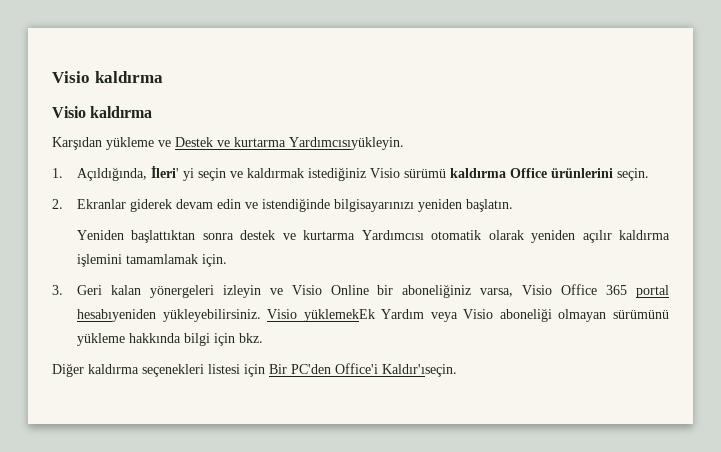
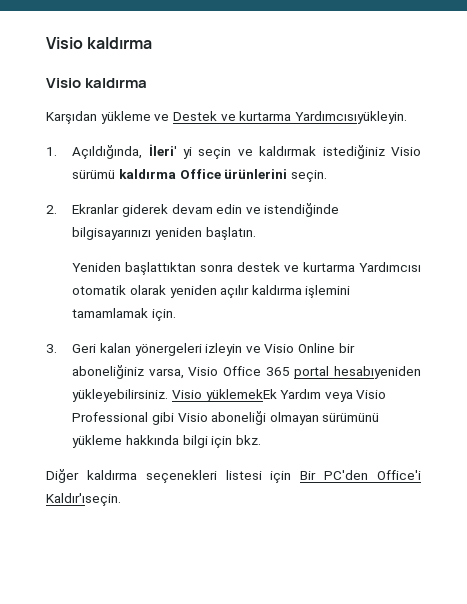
(494, 314) none -> [72,412,208,425] Professional gibi Visio

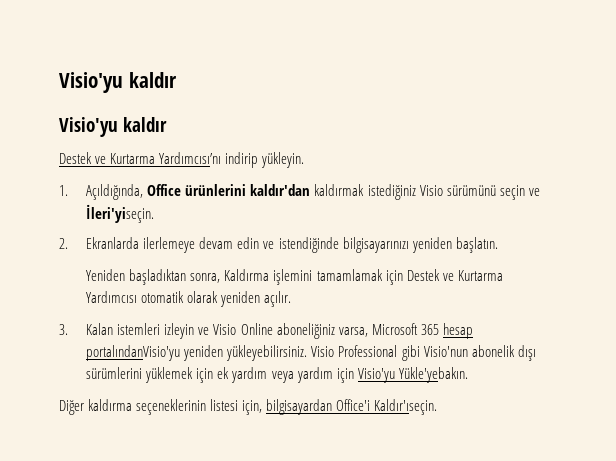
[46,37,153,49] [46,78,148,88] [46,111,407,124] [46,144,422,159] [72,169,327,182] Visio kaldırma // Visio kaldırma // Karşıdan yükleme ve Destek ve kurtarma Yardımcısıyükleyin. // 1. Açıldığında, İleri' yi seçin ve kaldırmak istediğiniz Visio sürümü kaldırma Office ürünlerini seçin. -> [59,72,177,93] [59,117,168,137] [59,152,305,168] [59,184,540,200] [86,204,155,223] Visio'yu kaldır // Visio'yu kaldır // Destek ve Kurtarma Yardımcısı’nı indirip yükleyin. // 1. Açıldığında, Office ürünlerini kaldır'dan kaldırmak istediğiniz Visio sürümünü seçin ve İleri'yiseçin.
[72,204,168,217] Ekranlar giderek -> [86,237,196,253] Ekranlarda ilerlemeye
[125,262,421,275] [72,285,351,298] [72,308,176,321] [46,343,202,356] başlattıktan sonra destek ve kurtarma Yardımcısı otomatik olarak yeniden açılır kaldırma işlemini tamamlamak için. // 3. Geri kalan yönergeleri -> [129,269,503,285] [86,291,292,307] [59,323,161,335] başladıktan sonra, Kaldırma işlemini tamamlamak için Destek ve Kurtarma Yardımcısı otomatik olarak yeniden açılır. // 3. Kalan istemleri
[338,343,355,353] bir -> (273, 329) none
[188,366,422,379] [72,389,387,402] [72,411,380,425] [72,435,261,448] [46,469,369,483] Visio Office 365 portal hesabıyeniden yükleyebilirsiniz. Visio yüklemekEk Yardım veya Visio Professional gibi Visio aboneliği olmayan sürümünü yükleme hakkında bilgi için bkz. // Diğer kaldırma seçenekleri listesi için Bir PC'den -> [371,323,473,339] [86,345,536,361] [86,367,468,383] [59,399,333,415] Microsoft 365 hesap portalındanVisio'yu yeniden yükleyebilirsiniz. Visio Professional gibi Visio'nun abonelik dışı sürümlerini yüklemek için ek yardım veya yardım için Visio'yu Yükle'yebakın. // Diğer kaldırma seçeneklerinin listesi için, bilgisayardan

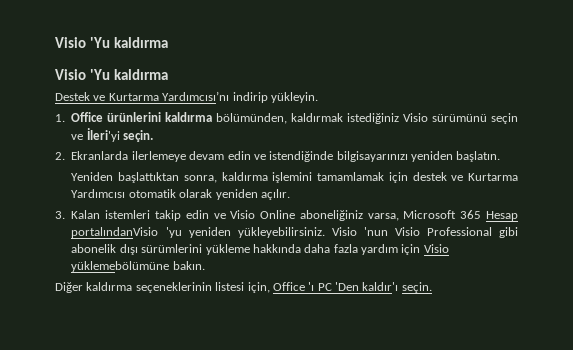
[59,72,177,93] [59,117,168,137] Visio'yu kaldır // Visio'yu kaldır -> [55,37,169,48] [55,69,168,80] Visio 'Yu kaldırma // Visio 'Yu kaldırma
[86,184,144,200] Açıldığında, -> (65, 118) none
[250,184,311,196] kaldır'dan -> [165,112,288,124] kaldırma bölümünden,
[86,204,155,223] İleri'yiseçin. -> [86,128,154,142] İleri'yi seçin.
[129,269,270,285] başladıktan sonra, Kaldırma -> [118,172,268,183] başlattıktan sonra, kaldırma
[406,269,440,281] Destek -> [412,172,447,181] destek
[164,323,195,339] izleyin -> [154,210,209,221] takip edin
[442,323,473,339] [86,345,181,361] hesap portalındanVisio'yu -> [486,211,518,221] [71,227,182,238] Hesap portalındanVisio 'yu
(335, 351) none -> [363,227,420,236] 'nun Visio
[423,346,468,357] Visio'nun -> (518, 232) none
[145,367,468,383] yüklemek için ek yardım veya yardım için Visio'yu Yükle'yebakın. -> [205,244,449,255] [71,261,205,272] yükleme hakkında daha fazla yardım için Visio yüklemebölümüne bakın.
[266,399,438,415] bilgisayardan Office'i Kaldır'ıseçin. -> [272,282,432,293] Office 'ı PC 'Den kaldır'ı seçin.

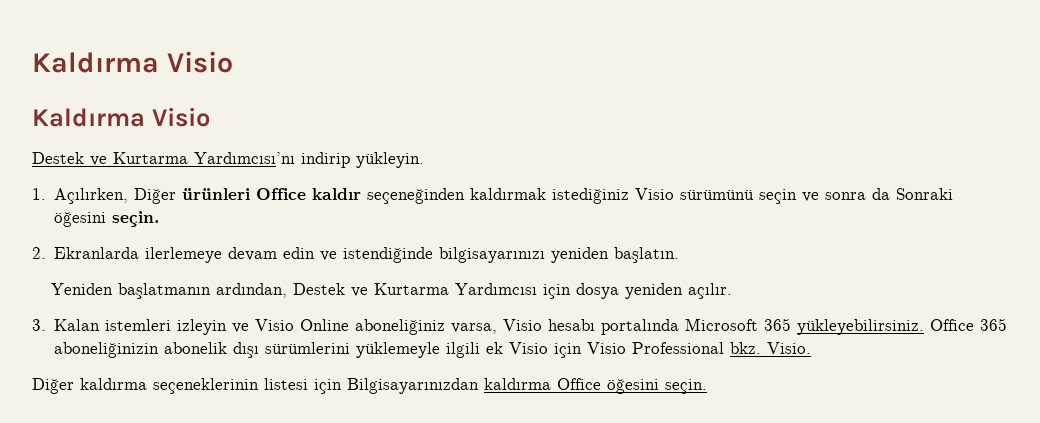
[55,37,169,48] [55,69,168,80] Visio 'Yu kaldırma // Visio 'Yu kaldırma -> [32,51,233,73] [32,107,210,127] Kaldırma Visio // Kaldırma Visio
[71,112,288,124] Office ürünlerini kaldırma bölümünden, -> [54,188,466,204] Açılırken, Diğer ürünleri Office kaldır seçeneğinden
[86,128,120,142] İleri'yi -> [825,188,954,200] [54,212,107,227] sonra da Sonraki öğesini
[118,172,447,183] başlattıktan sonra, kaldırma işlemini tamamlamak için destek -> [117,283,345,299] başlatmanın ardından, Destek
[128,189,213,198] otomatik olarak -> [542,283,619,299] için dosya
[154,210,209,221] takip edin -> [177,319,228,335] izleyin
[403,210,518,221] [71,227,518,238] [71,244,449,255] [71,261,205,272] [55,282,399,293] Microsoft 365 Hesap portalındanVisio 'yu yeniden yükleyebilirsiniz. Visio 'nun Visio Professional gibi abonelik dışı sürümlerini yükleme hakkında daha fazla yardım için Visio yüklemebölümüne bakın. // Diğer kaldırma seçeneklerinin listesi için, Office 'ı PC 'Den kaldır'ı -> [503,318,1008,335] [54,342,812,358] [32,378,659,394] Visio hesabı portalında Microsoft 365 yükleyebilirsiniz. Office 365 aboneliğinizin abonelik dışı sürümlerini yüklemeyle ilgili ek Visio için Visio Professional bkz. Visio. // Diğer kaldırma seçeneklerinin listesi için Bilgisayarınızdan kaldırma Office öğesini

